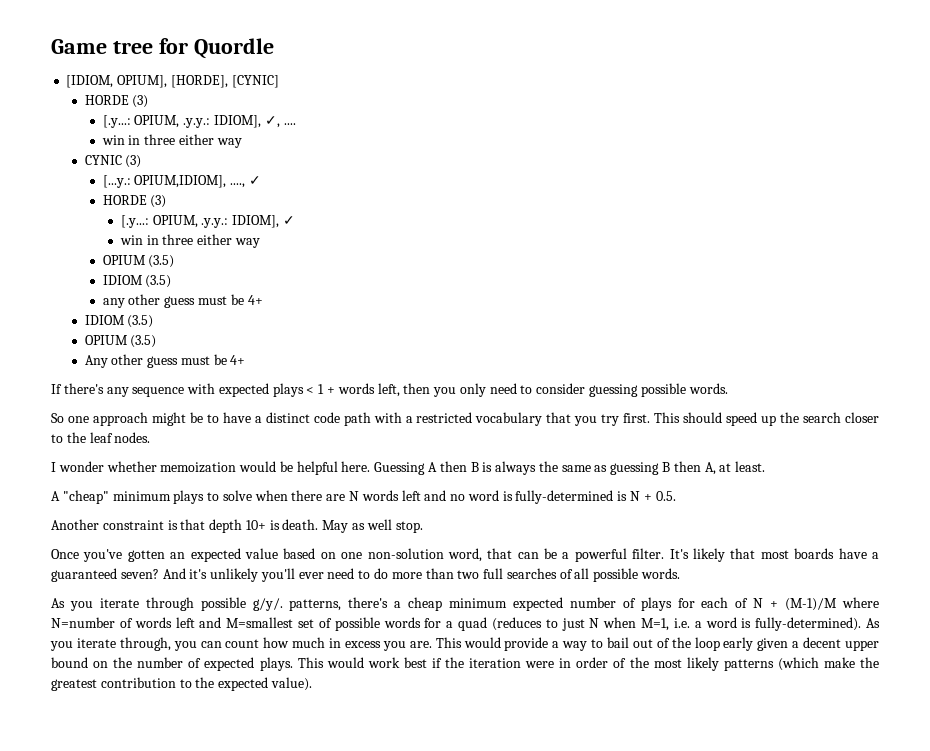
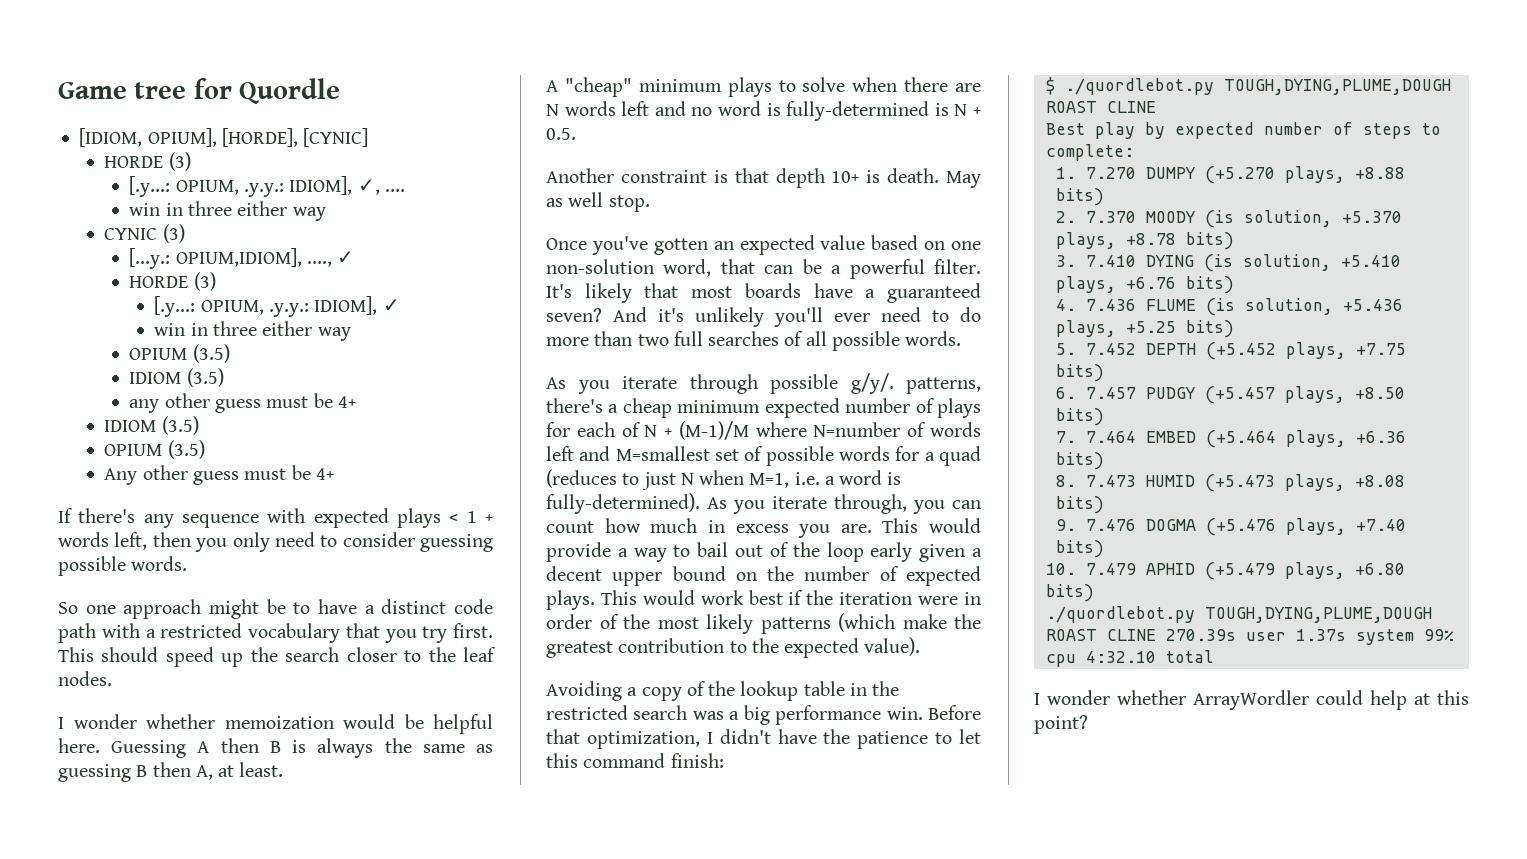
(312, 684) none -> [546,681,900,701] [546,705,981,725] [546,729,981,749] [546,753,724,768] [1045,77,1451,95] [1045,101,1156,113] [1045,122,1441,139] [1045,144,1134,161] [1055,166,1405,184] [1055,188,1104,206] [1055,210,1402,228] [1055,232,1234,250] [1055,254,1401,272] [1055,276,1234,294] [1055,298,1403,316] [1055,320,1234,338] [1055,342,1406,360] [1055,364,1104,382] [1055,386,1405,404] [1055,408,1104,426] [1055,430,1406,448] [1055,452,1104,470] [1055,474,1405,492] [1055,496,1104,514] [1055,518,1406,536] [1055,540,1104,558] [1045,562,1405,580] [1045,584,1094,602] [1045,606,1432,623] [1045,629,1454,645] [1045,650,1214,667] [1034,690,1469,710] [1034,715,1088,734] // Avoiding a copy of the lookup table in the restricted search was a big performance win. Before that optimization, I didn't have the patience to let this command finish: // $ ./quordlebot.py TOUGH,DYING,PLUME,DOUGH ROAST CLINE // Best play by expected number of steps to complete: // 1. 7.270 DUMPY (+5.270 plays, +8.88 bits) // 2. 7.370 MOODY (is solution, +5.370 plays, +8.78 bits) // 3. 7.410 DYING (is solution, +5.410 plays, +6.76 bits) // 4. 7.436 FLUME (is solution, +5.436 plays, +5.25 bits) // 5. 7.452 DEPTH (+5.452 plays, +7.75 bits) // 6. 7.457 PUDGY (+5.457 plays, +8.50 bits) // 7. 7.464 EMBED (+5.464 plays, +6.36 bits) // 8. 7.473 HUMID (+5.473 plays, +8.08 bits) // 9. 7.476 DOGMA (+5.476 plays, +7.40 bits) // 10. 7.479 APHID (+5.479 plays, +6.80 bits) // ./quordlebot.py TOUGH,DYING,PLUME,DOUGH ROAST CLINE 270.39s user 1.37s system 99% cpu 4:32.10 total // I wonder whether ArrayWordler could help at this point?

